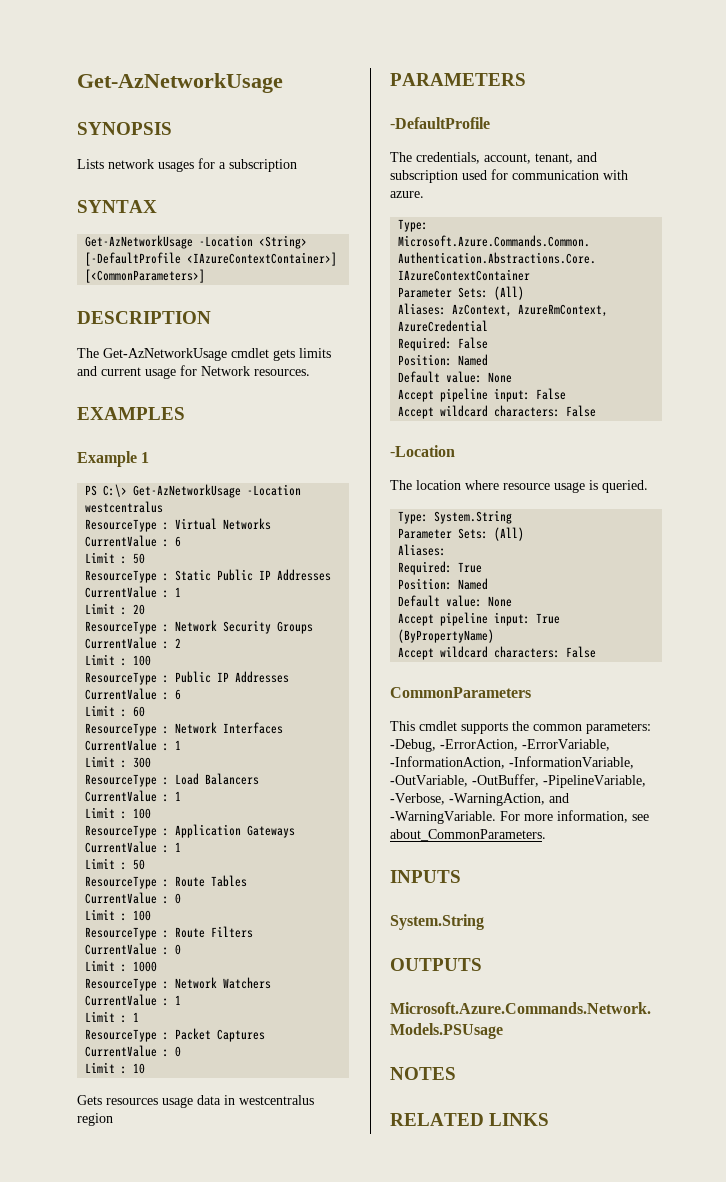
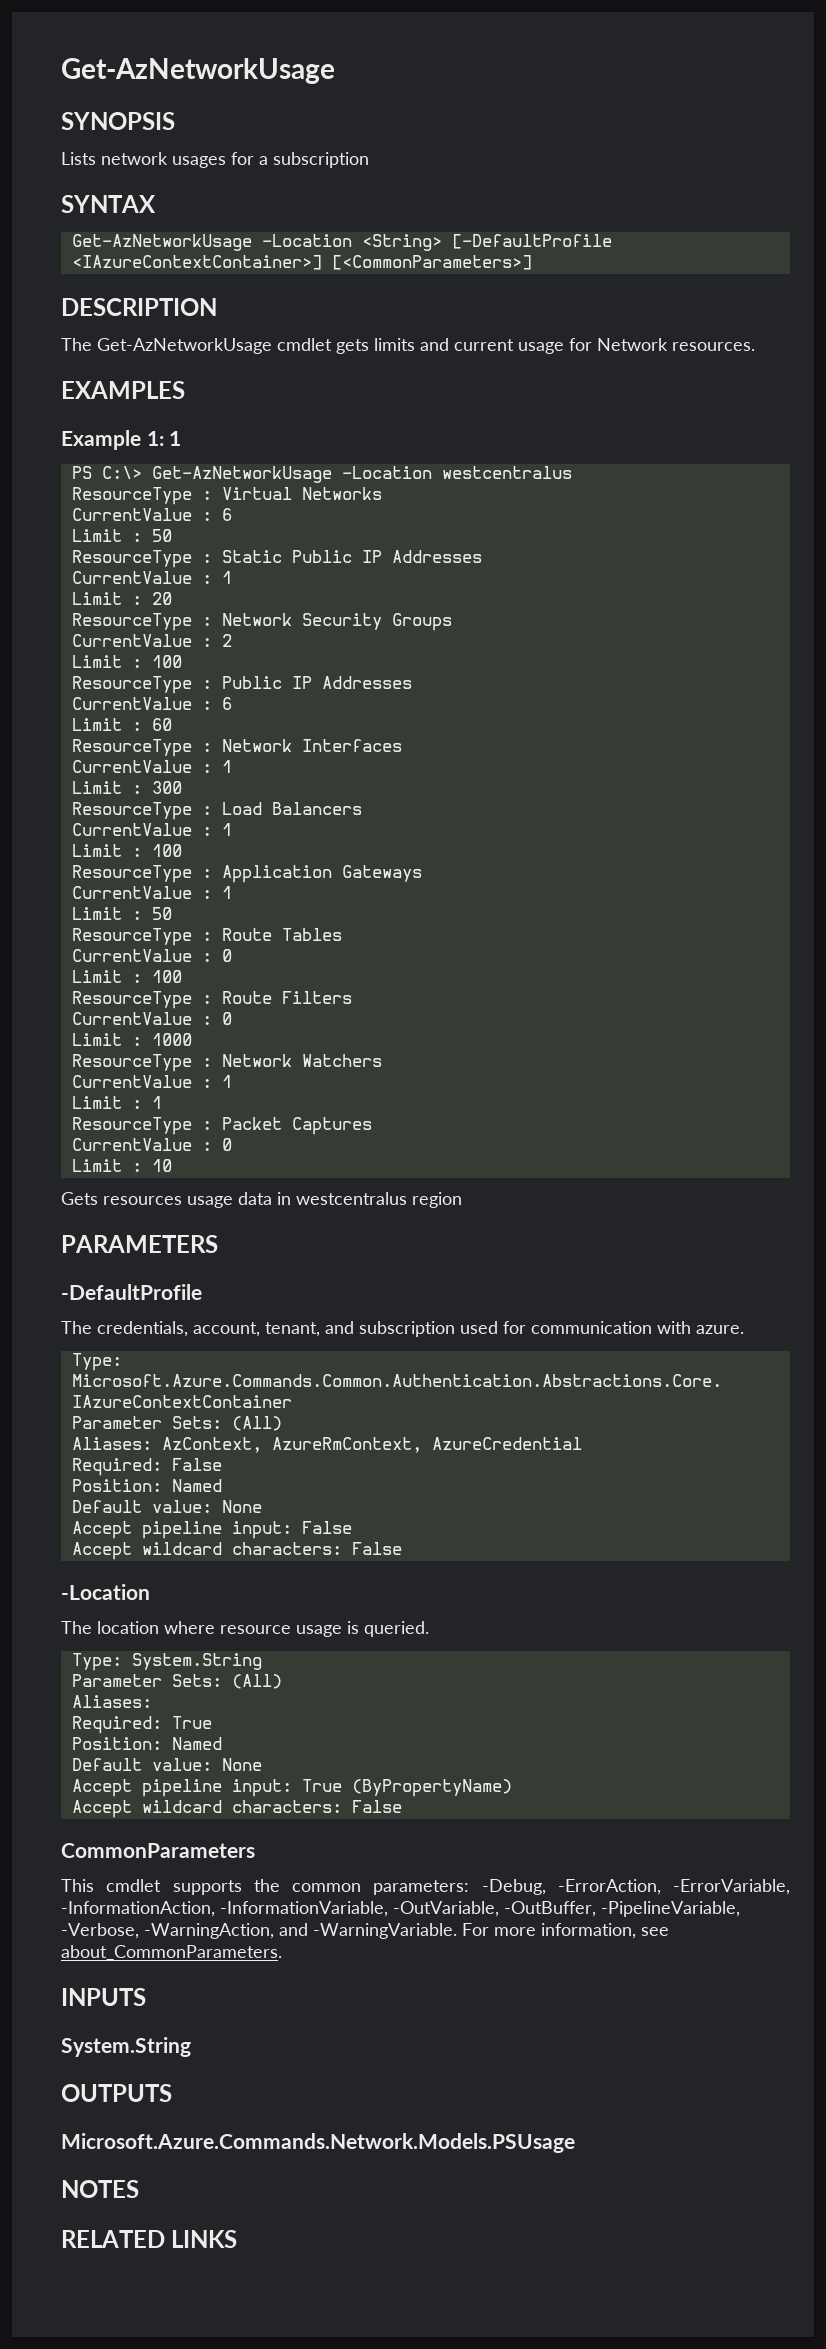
(137, 459) none -> [146,431,164,446] 1:

